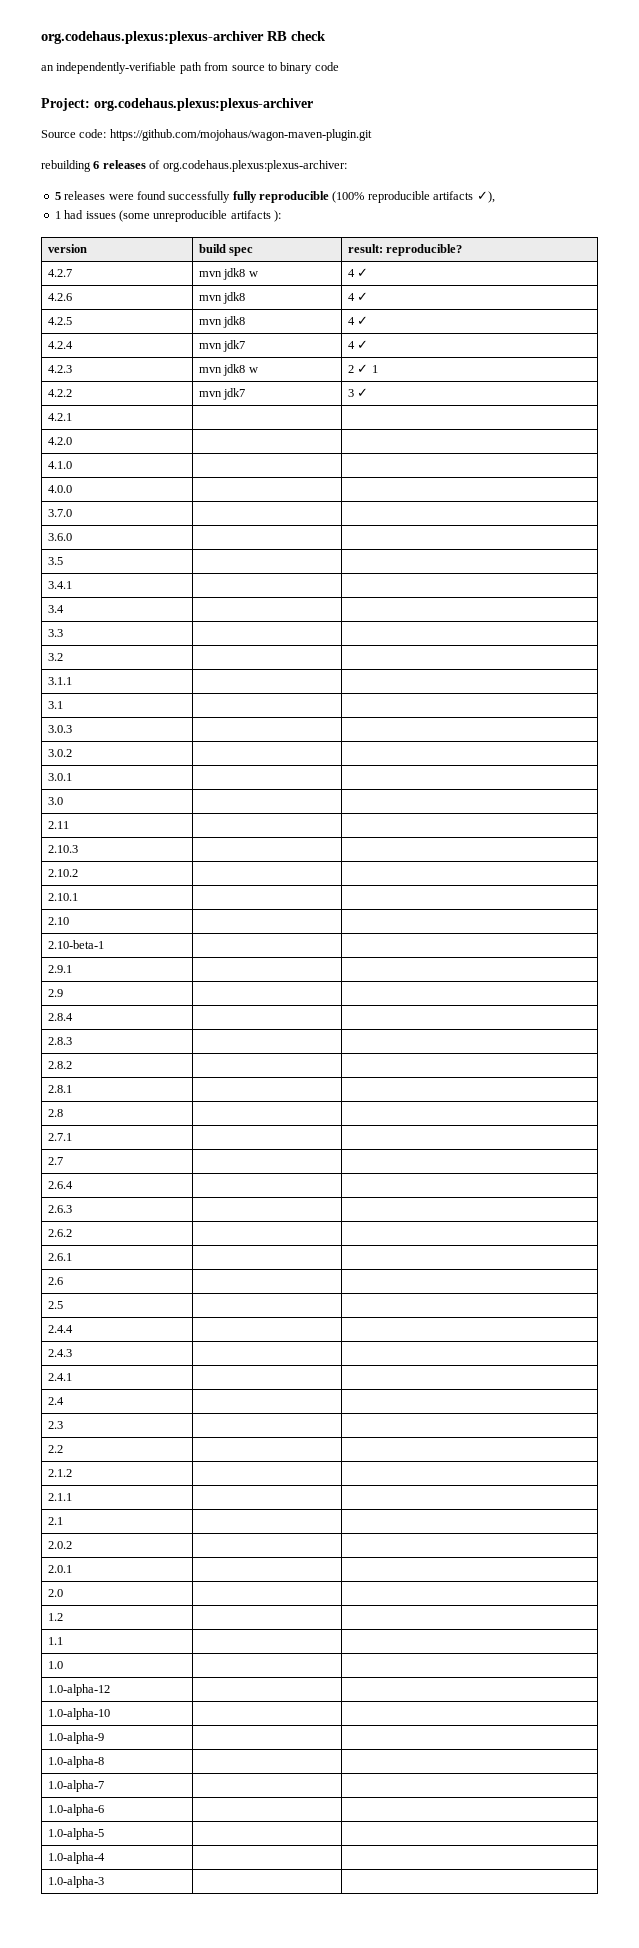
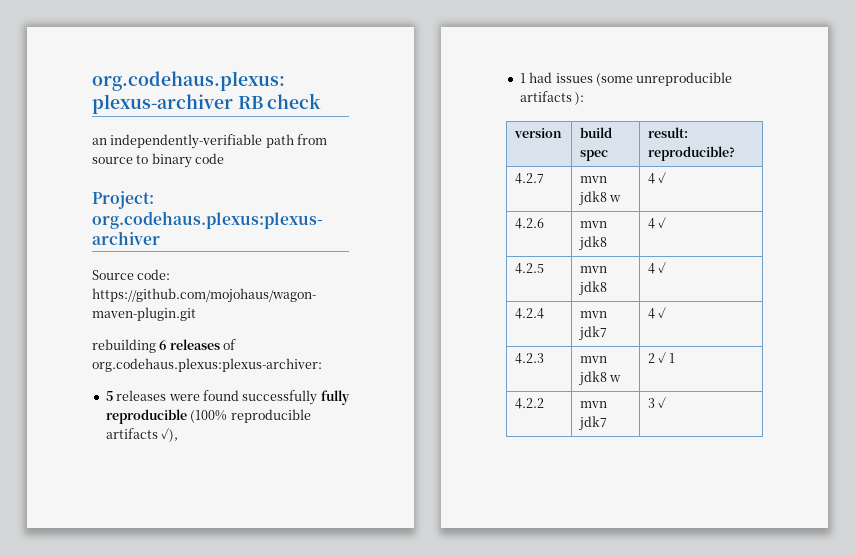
[48,413,73,421] [48,437,73,445] [48,461,73,469] [48,485,73,493] [48,509,73,517] [48,533,73,541] [48,557,64,565] [48,581,73,589] [48,605,65,613] [48,629,64,637] [48,653,64,661] [48,677,73,685] [48,701,64,709] [48,725,73,733] [48,749,73,757] [48,773,73,781] [48,797,64,805] [48,821,70,829] [48,845,79,853] [48,869,79,877] [48,893,79,901] [48,917,70,925] [48,940,105,949] [48,965,73,973] [48,989,64,997] [48,1013,74,1021] [48,1037,73,1045] [48,1061,73,1069] [48,1085,73,1093] [48,1109,64,1117] [48,1133,73,1141] [48,1157,64,1165] [48,1181,74,1189] [48,1205,73,1213] [48,1229,73,1237] [48,1253,73,1261] [48,1277,64,1285] [48,1301,64,1309] [48,1325,74,1333] [48,1349,73,1357] [48,1373,73,1381] [48,1397,65,1405] [48,1421,64,1429] [48,1445,64,1453] [48,1469,73,1477] [48,1493,73,1501] [48,1517,64,1525] [48,1541,73,1549] [48,1565,73,1573] [48,1589,64,1597] [48,1613,64,1621] [48,1637,64,1645] [48,1661,64,1669] [48,1684,111,1696] [48,1708,111,1720] [48,1732,105,1744] [48,1756,105,1768] [48,1780,105,1792] [48,1804,105,1816] [48,1828,105,1840] [48,1852,106,1864] [48,1876,105,1888] // 4.2.1 | | // 4.2.0 | | // 4.1.0 | | // 4.0.0 | | // 3.7.0 | | // 3.6.0 | | // 3.5 | | // 3.4.1 | | // 3.4 | | // 3.3 | | // 3.2 | | // 3.1.1 | | // 3.1 | | // 3.0.3 | | // 3.0.2 | | // 3.0.1 | | // 3.0 | | // 2.11 | | // 2.10.3 | | // 2.10.2 | | // 2.10.1 | | // 2.10 | | // 2.10-beta-1 | | // 2.9.1 | | // 2.9 | | // 2.8.4 | | // 2.8.3 | | // 2.8.2 | | // 2.8.1 | | // 2.8 | | // 2.7.1 | | // 2.7 | | // 2.6.4 | | // 2.6.3 | | // 2.6.2 | | // 2.6.1 | | // 2.6 | | // 2.5 | | // 2.4.4 | | // 2.4.3 | | // 2.4.1 | | // 2.4 | | // 2.3 | | // 2.2 | | // 2.1.2 | | // 2.1.1 | | // 2.1 | | // 2.0.2 | | // 2.0.1 | | // 2.0 | | // 1.2 | | // 1.1 | | // 1.0 | | // 1.0-alpha-12 | | // 1.0-alpha-10 | | // 1.0-alpha-9 | | // 1.0-alpha-8 | | // 1.0-alpha-7 | | // 1.0-alpha-6 | | // 1.0-alpha-5 | | // 1.0-alpha-4 | | // 1.0-alpha-3 | | -> (666, 402) none

